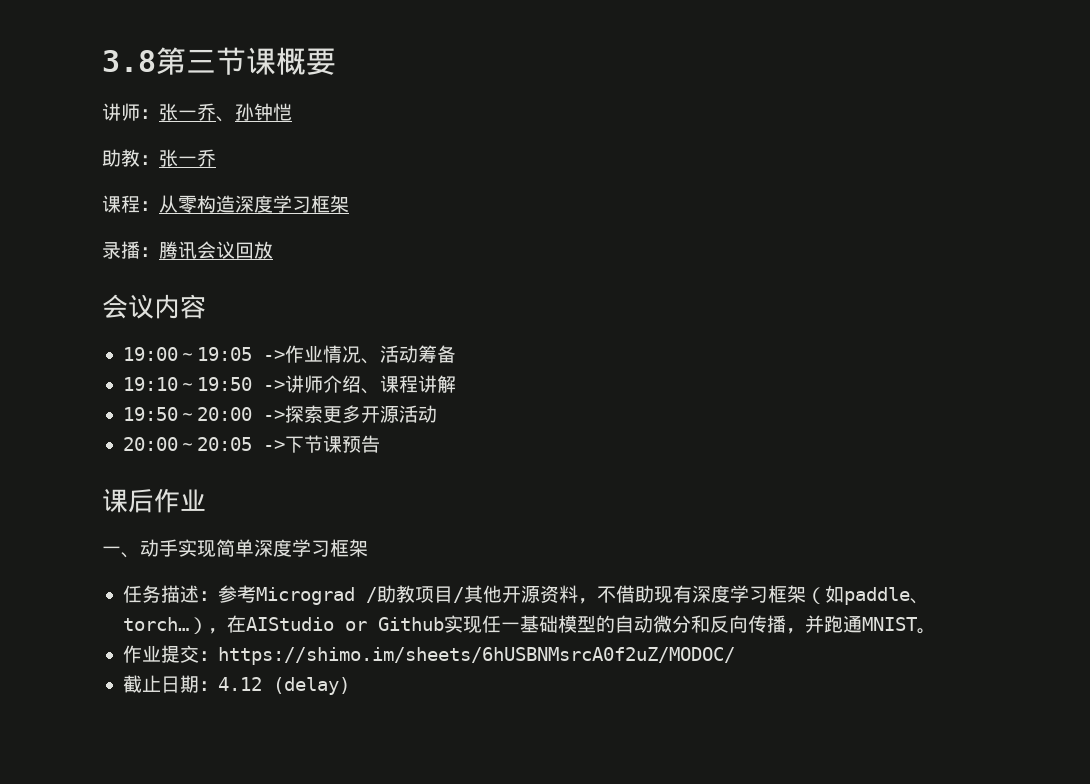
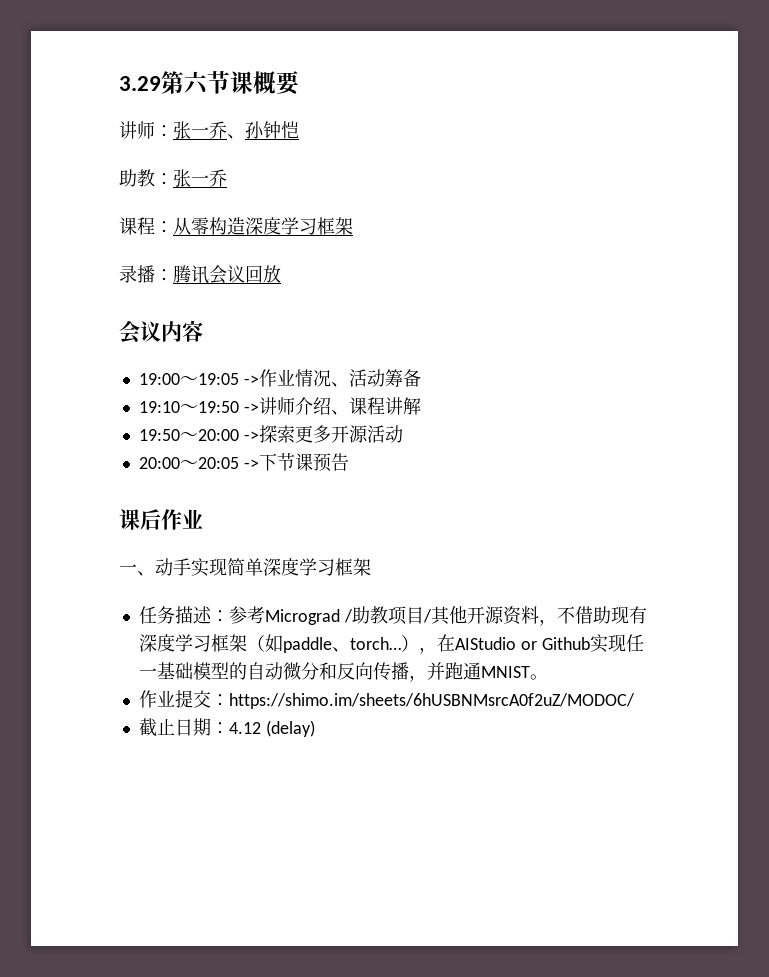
[102,47,216,75] 3.8第三 -> [119,71,209,95] 3.29第六

